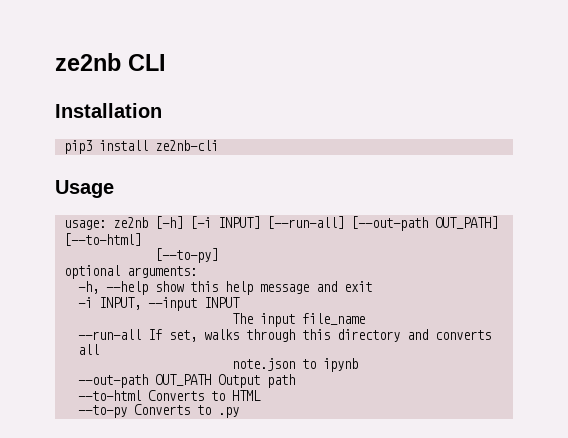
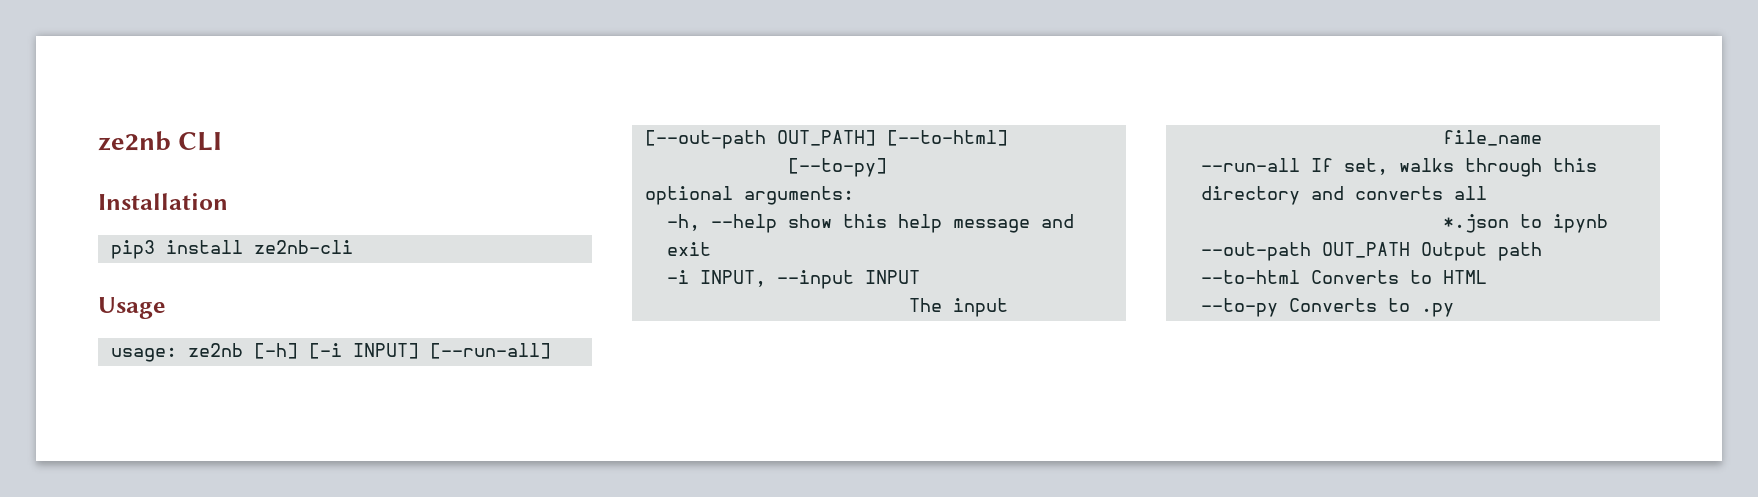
[232,358,295,371] note.json -> [1442,214,1509,233] *.json

